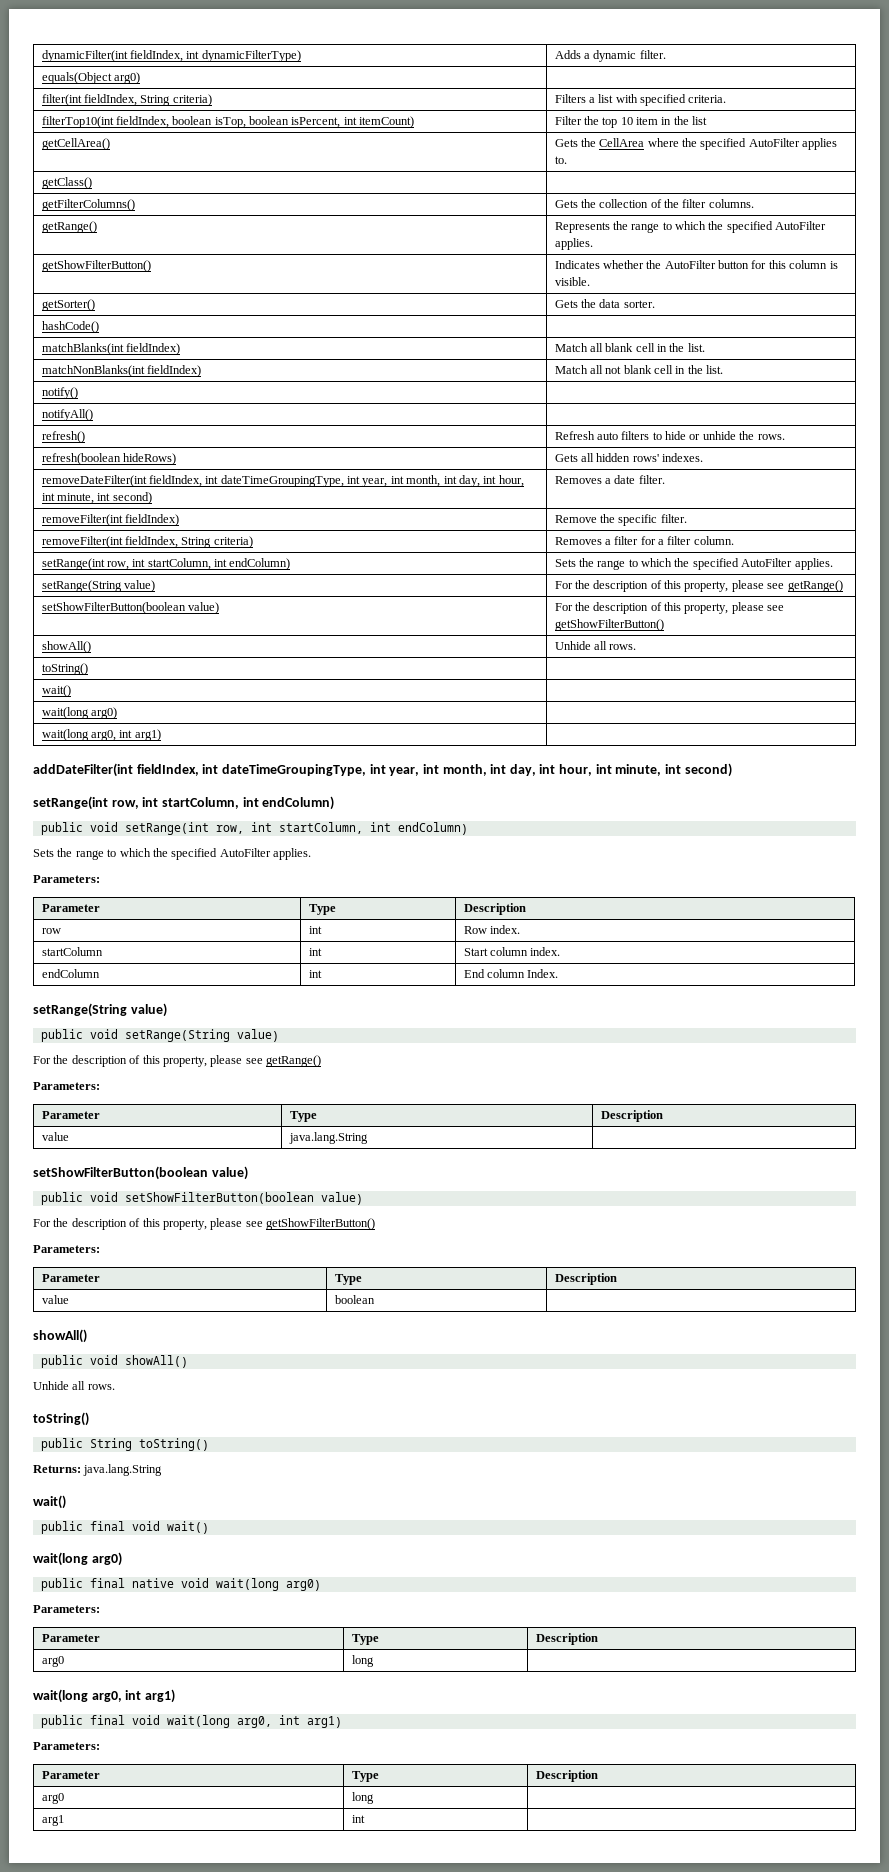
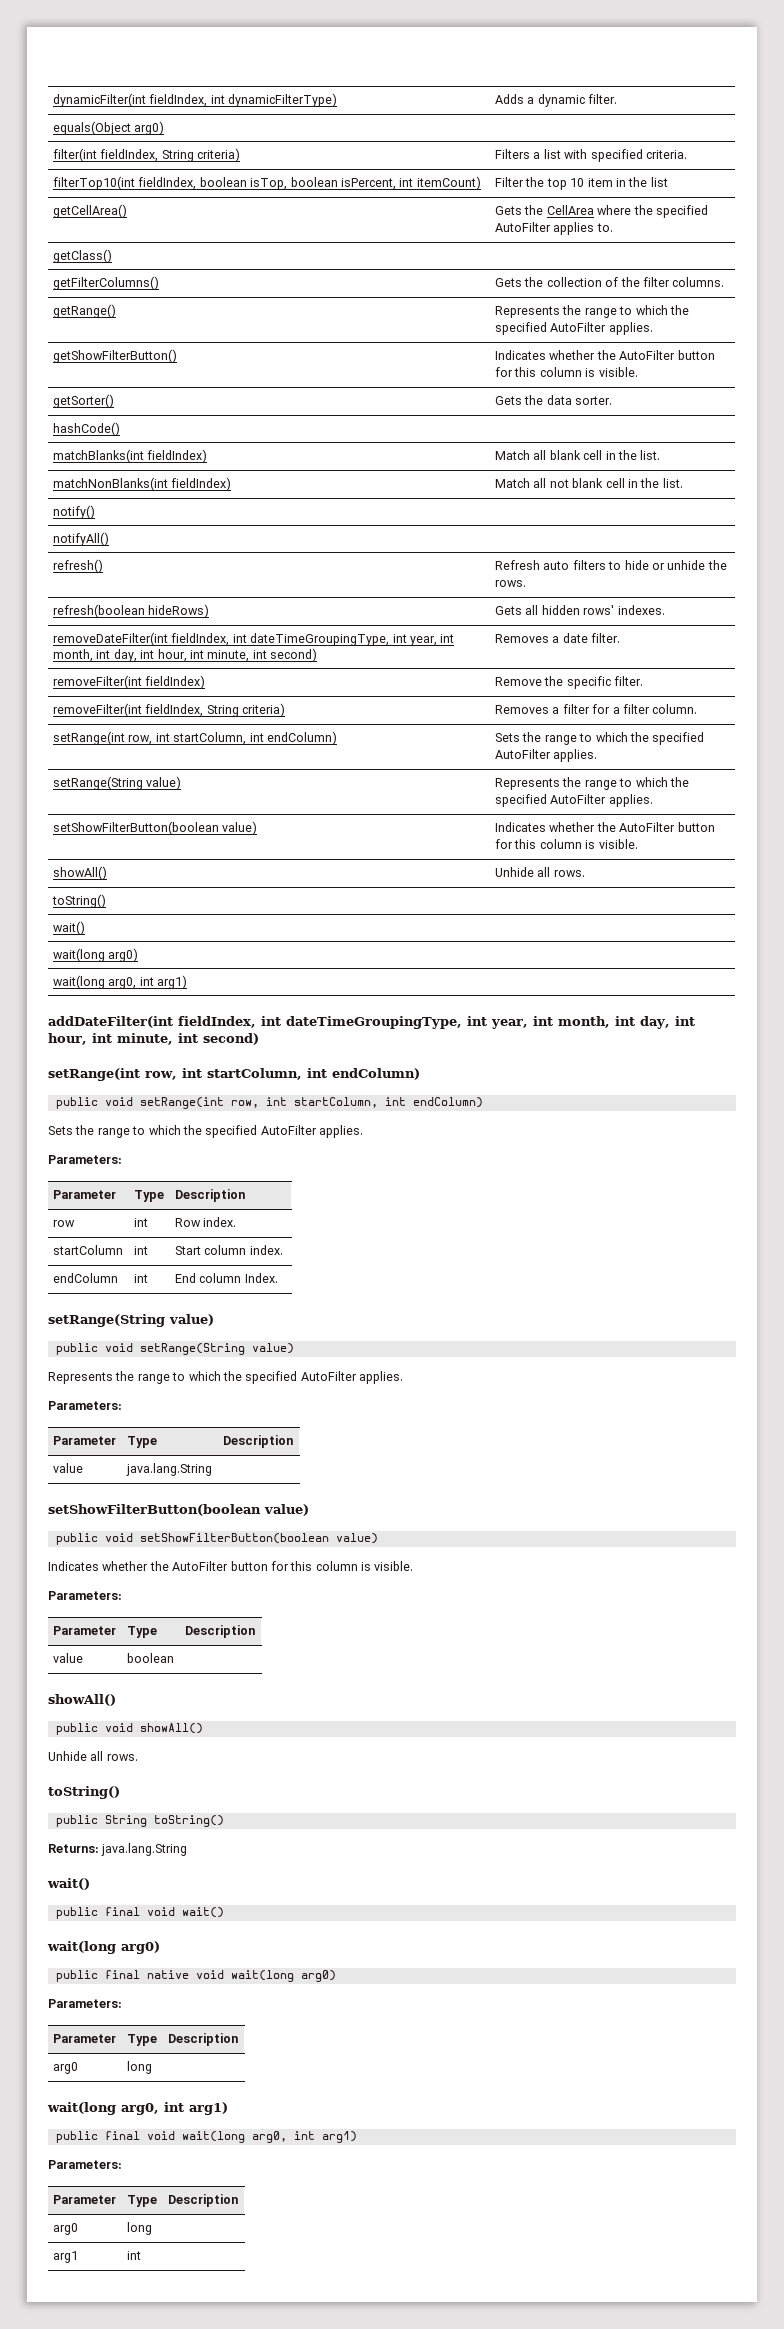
[554,580,843,592] [41,602,219,614] [554,602,785,614] [554,619,664,631] For the description of this property, please see getRange() // setShowFilterButton(boolean value) | For the description of this property, please see getShowFilterButton() -> [495,777,689,790] [495,794,653,807] [53,821,258,835] [495,822,715,832] [495,839,638,849] Represents the range to which the specified AutoFilter applies. // setShowFilterButton(boolean value) | Indicates whether the AutoFilter button for this column is visible.
[33,1055,321,1067] For the description of this property, please see getRange() -> [48,1371,403,1384] Represents the range to which the specified AutoFilter applies.
[33,1218,375,1230] For the description of this property, please see getShowFilterButton() -> [48,1561,414,1571] Indicates whether the AutoFilter button for this column is visible.

